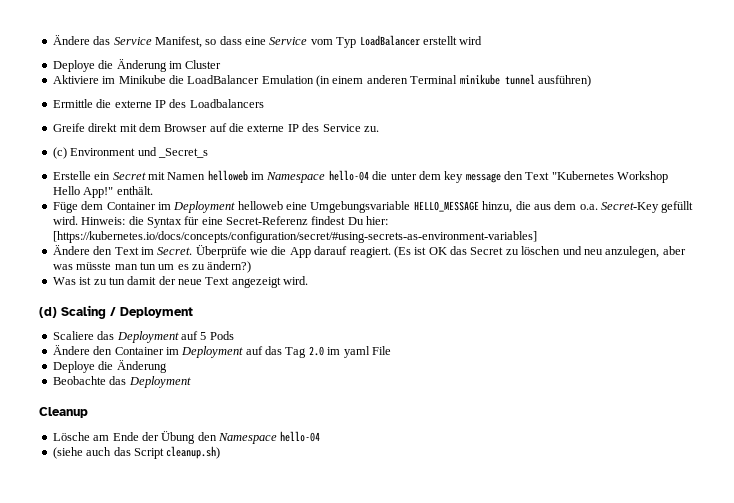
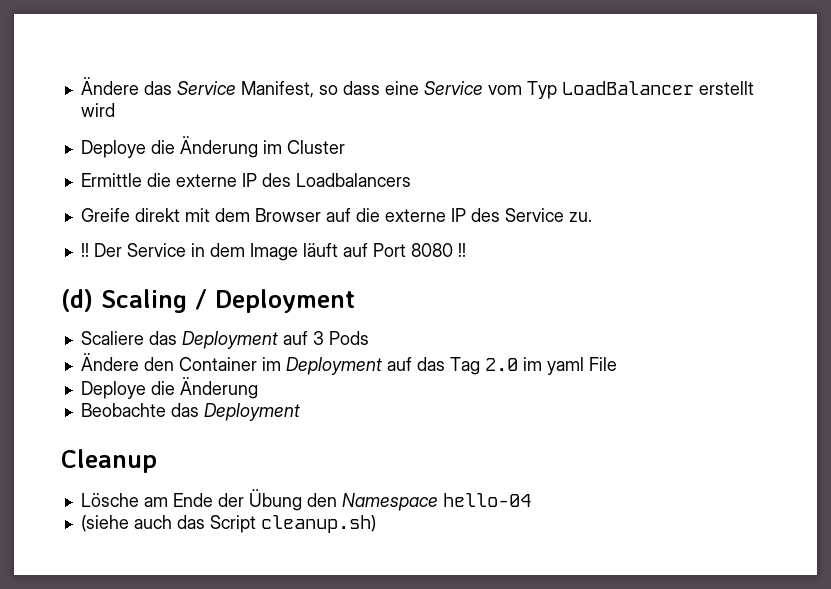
[52,74,591,87] // Aktiviere im Minikube die LoadBalancer Emulation (in einem anderen Terminal minikube tunnel ausführen) -> (345, 147) none
[52,147,208,159] [52,170,669,183] [52,186,153,198] [52,201,694,213] [52,216,389,228] [52,231,537,243] [52,245,686,258] [52,261,252,273] [52,276,309,288] (c) Environment und _Secret_s // Erstelle ein Secret mit Namen helloweb im Namespace hello-04 die unter dem key message den Text "Kubernetes Workshop Hello App!" enthält. // Füge dem Container im Deployment helloweb eine Umgebungsvariable HELLO_MESSAGE hinzu, die aus dem o.a. Secret-Key gefüllt wird. Hinweis: die Syntax für eine Secret-Referenz findest Du hier: [https://kubernetes.io/docs/concepts/configuration/secret/#using-secrets-as-environment-variables] // Ändere den Text im Secret. Überprüfe wie die App darauf reagiert. (Es ist OK das Secret zu löschen und neu anzulegen, aber was müsste man tun um es zu ändern?) // Was ist zu tun damit der neue Text angezeigt wird. -> [80,243,466,261] !! Der Service in dem Image läuft auf Port 8080 !!
[200,332,207,340] 5 -> [312,331,324,345] 3

